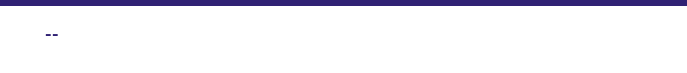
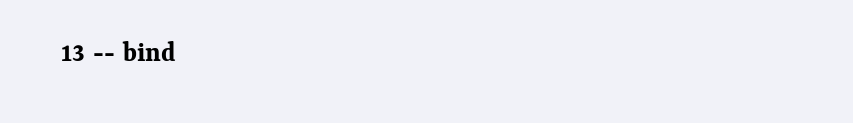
[45,34,59,40] -- -> [61,41,176,61] 13 -- bind

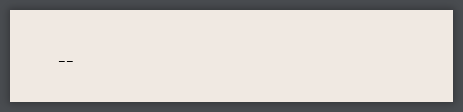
[61,41,176,61] 13 -- bind -> [58,61,74,66] --

